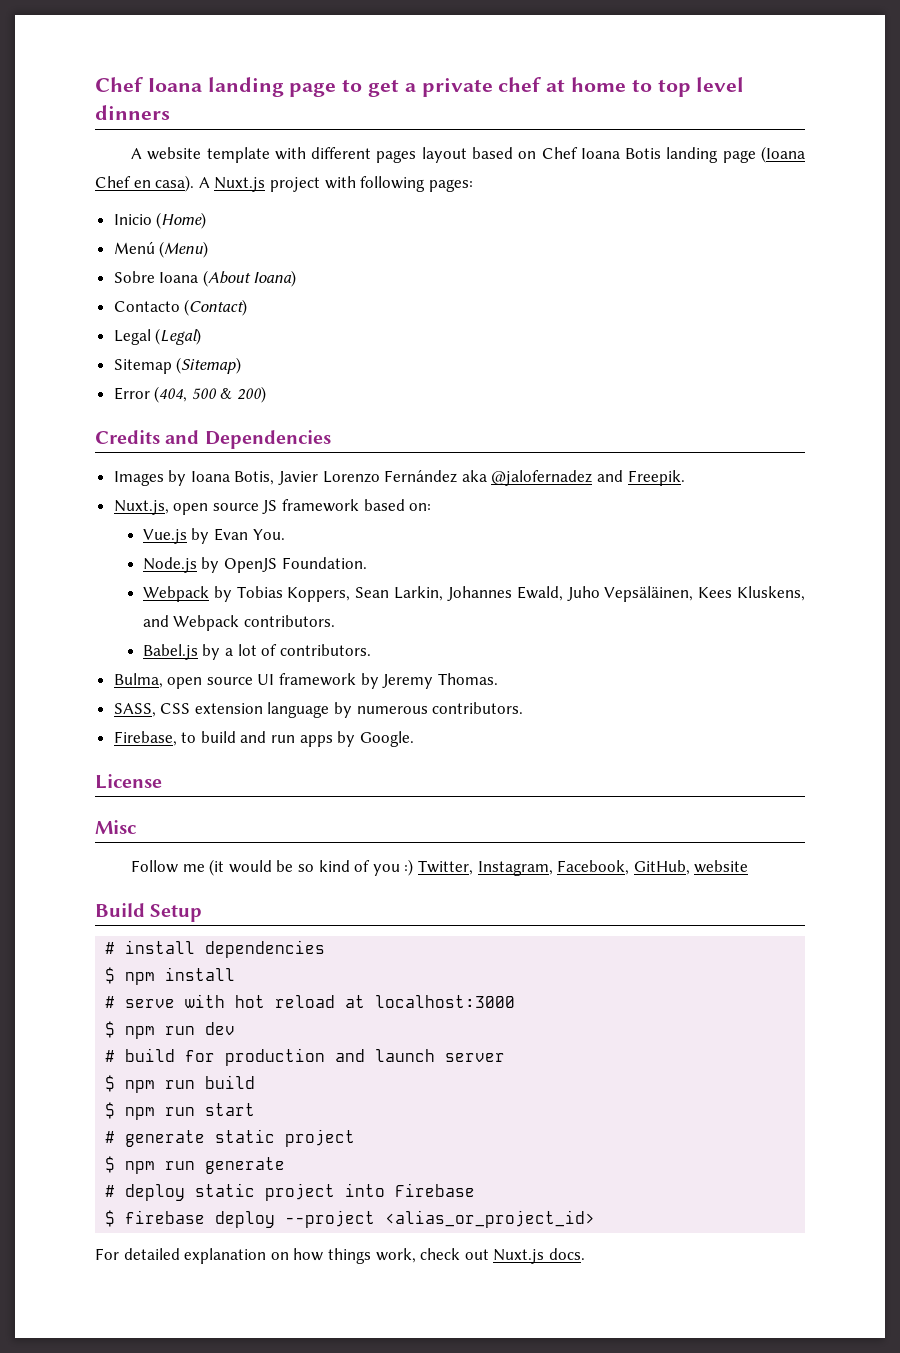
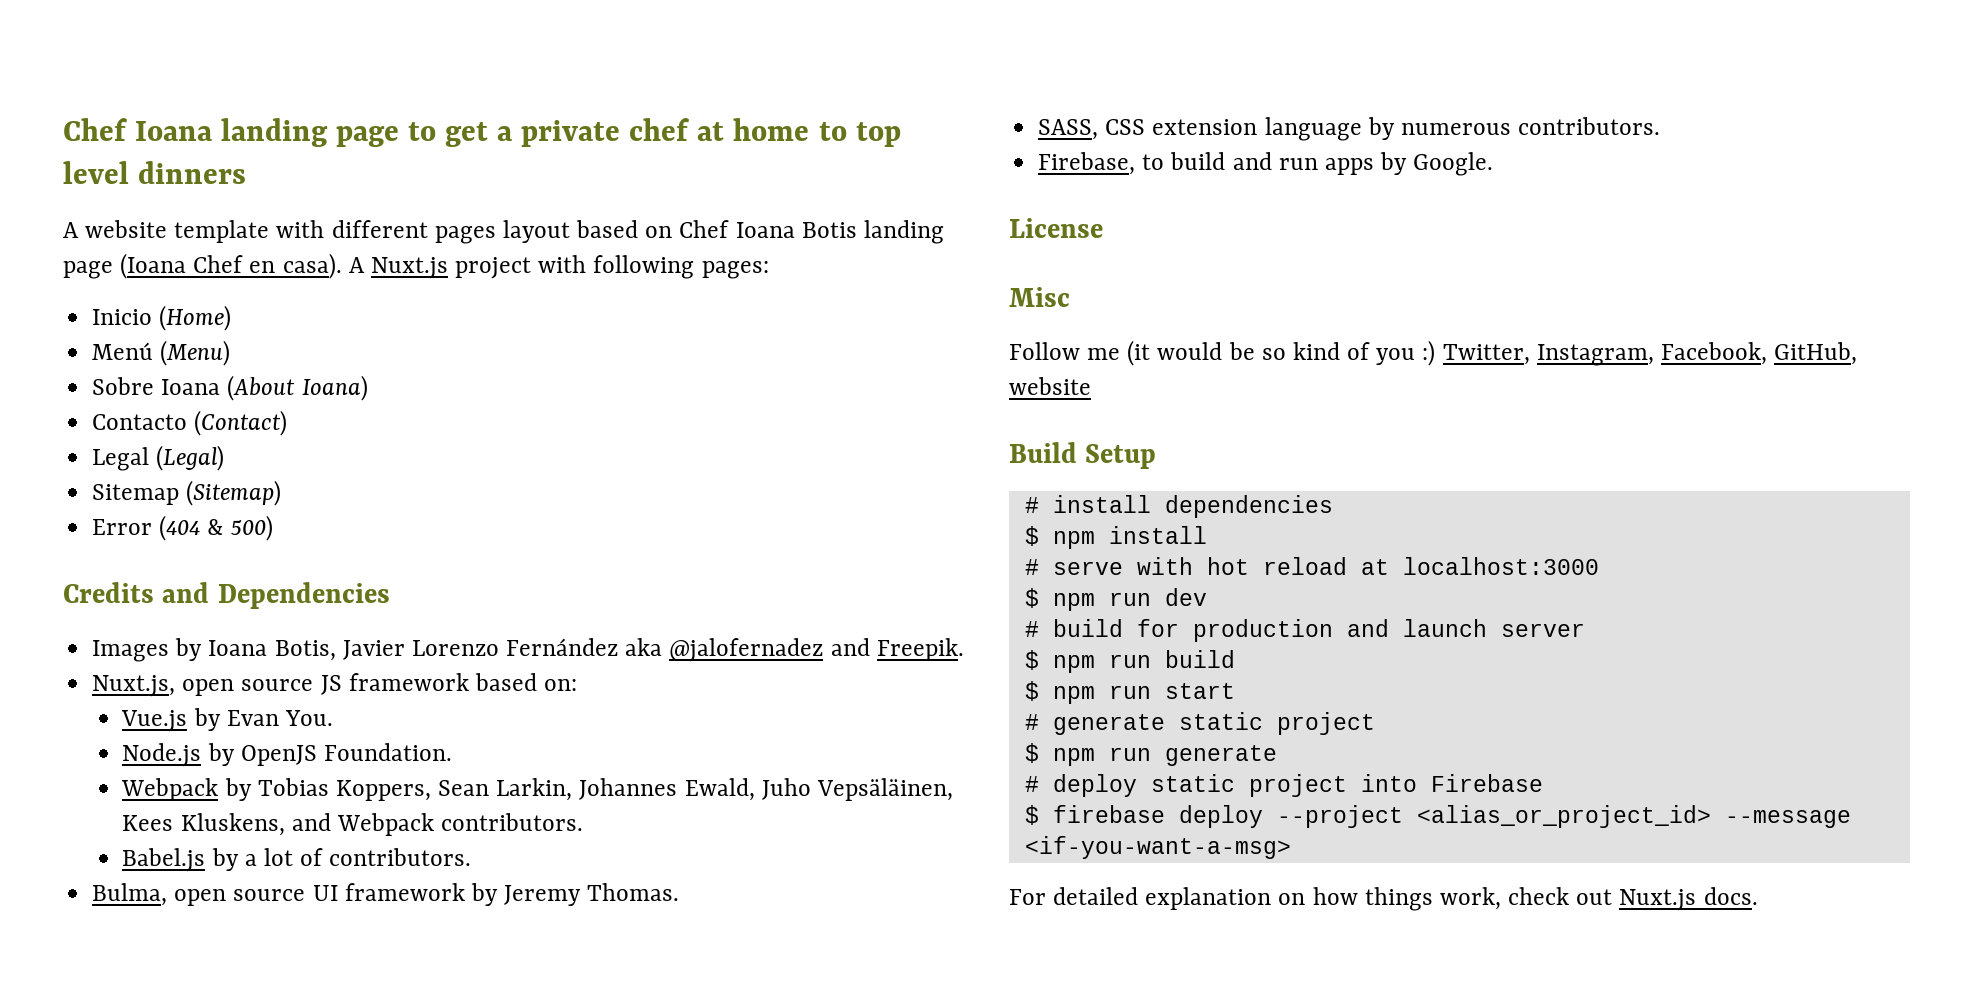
[154,386,267,403] (404, 500 & 200) -> [159,515,273,541] (404 & 500)
(596, 1219) none -> [1724,810,1851,828] [1024,836,1291,859] --message <if-you-want-a-msg>

